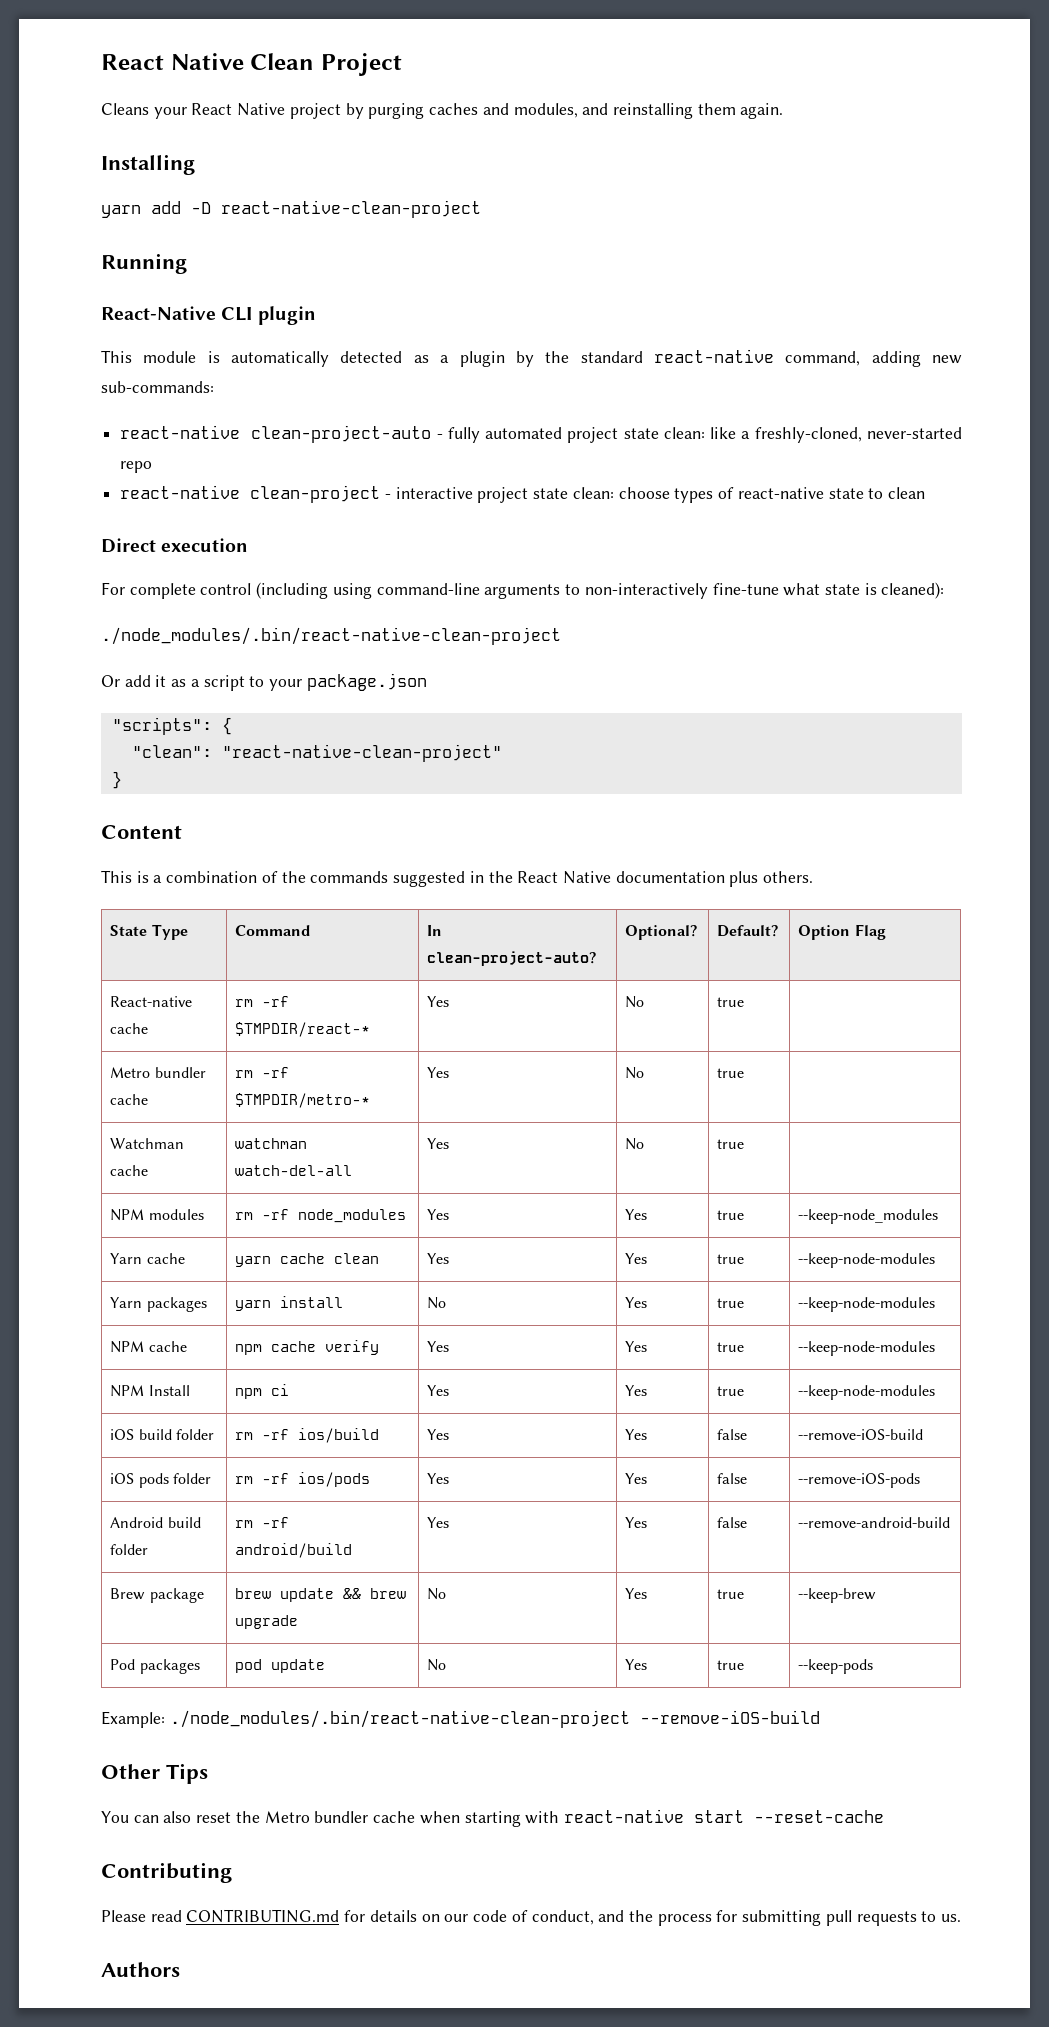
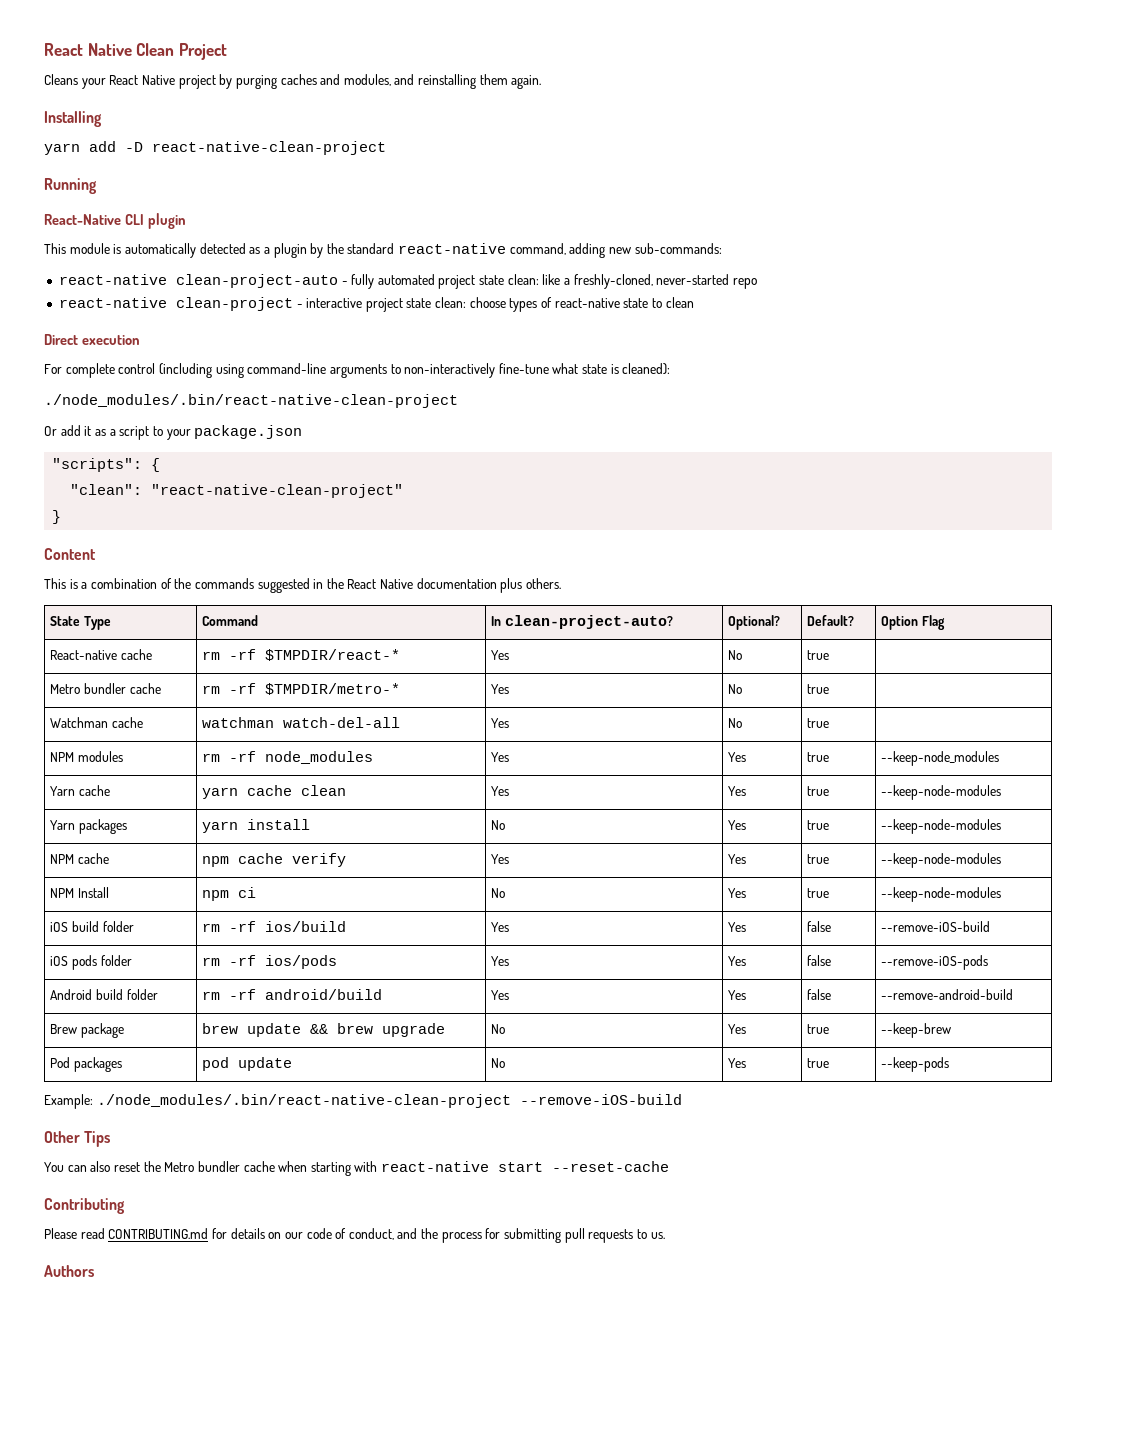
[427,1385,450,1396] Yes -> [491,888,506,898] No

